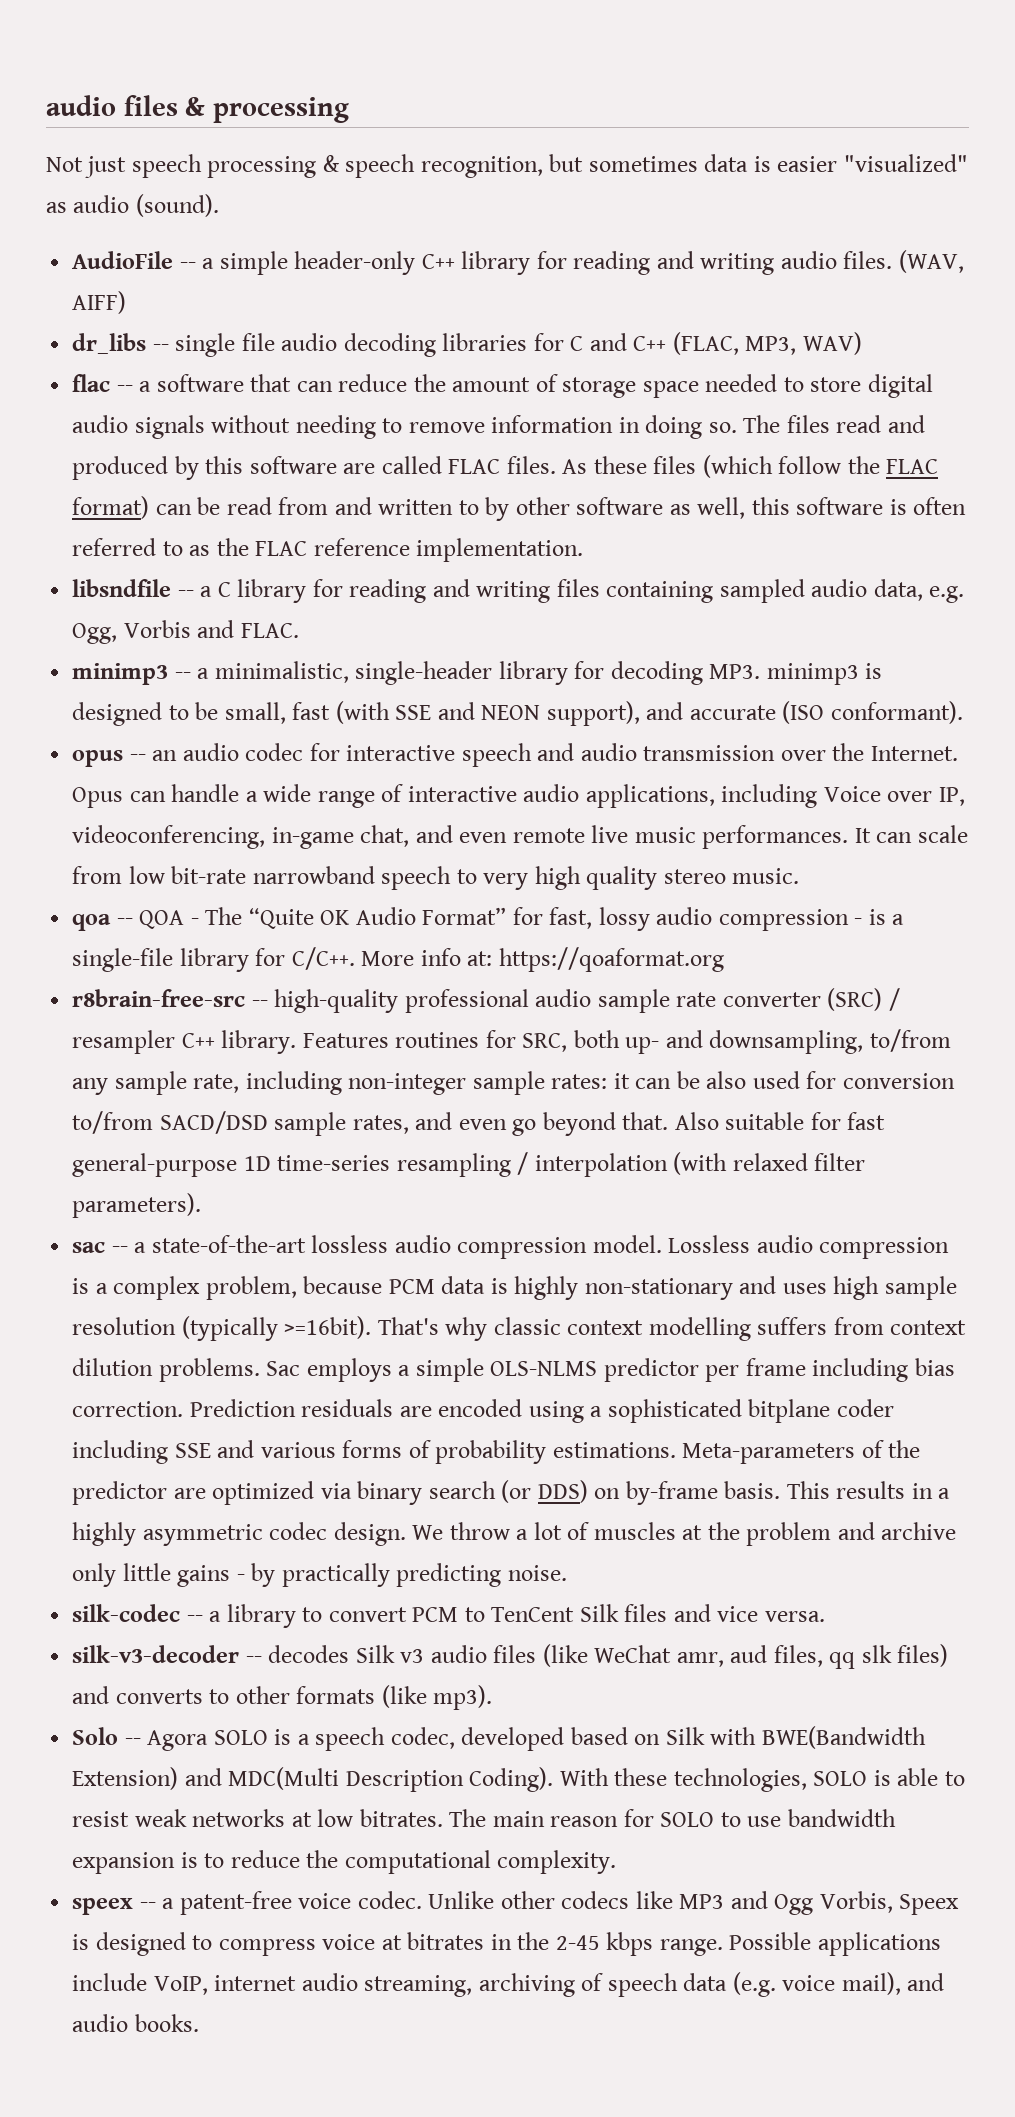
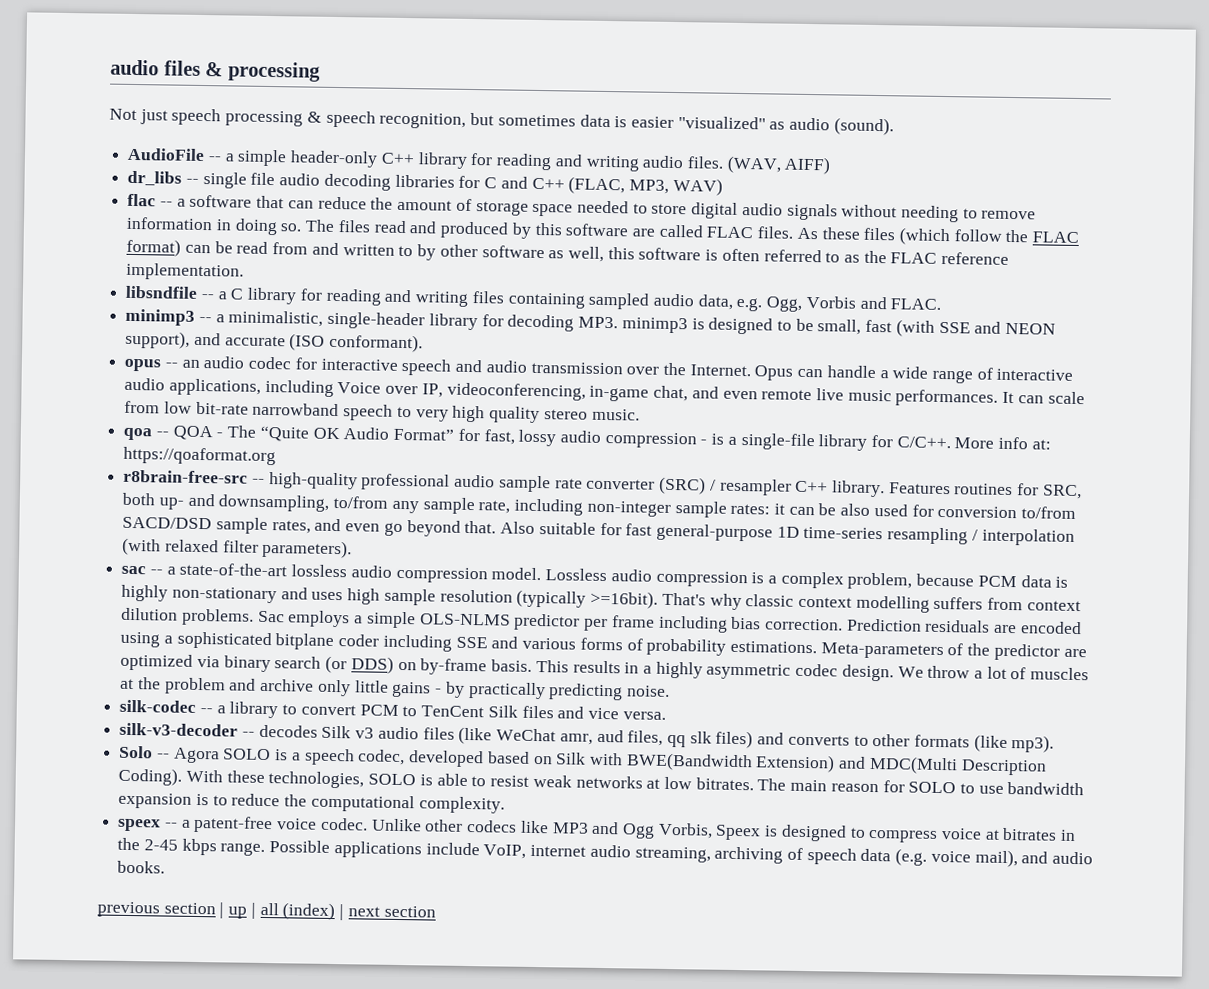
(199, 2023) none -> [97,901,436,921] // previous section | up | all (index) | next section

